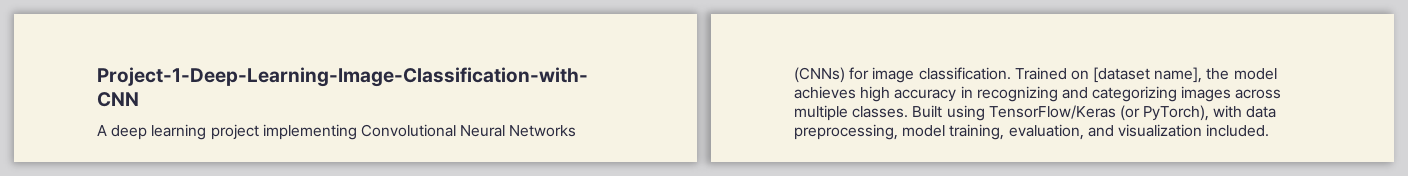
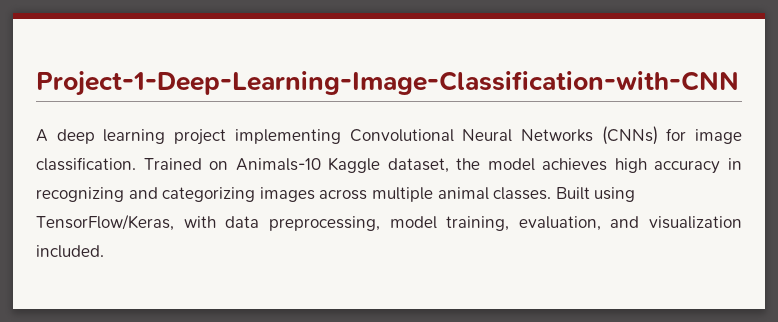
[1093,67,1203,83] [dataset name], -> [235,157,449,173] Animals-10 Kaggle dataset,
(848, 113) none -> [437,187,489,200] animal
[988,105,1210,121] TensorFlow/Keras (or PyTorch), -> [36,214,174,231] TensorFlow/Keras,

